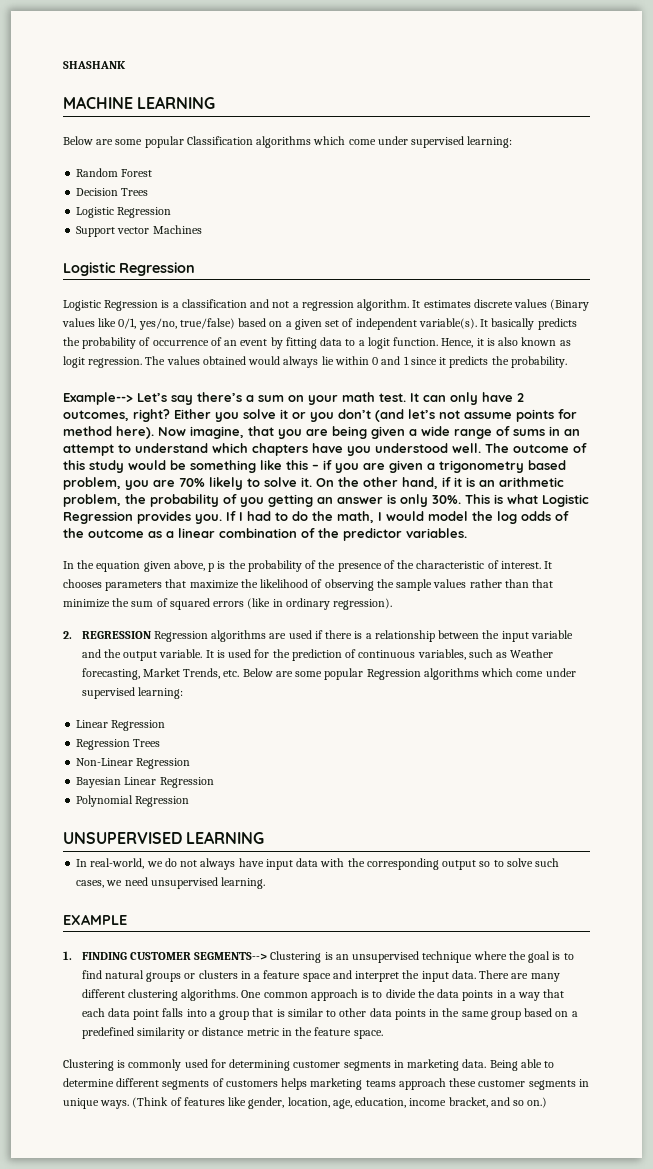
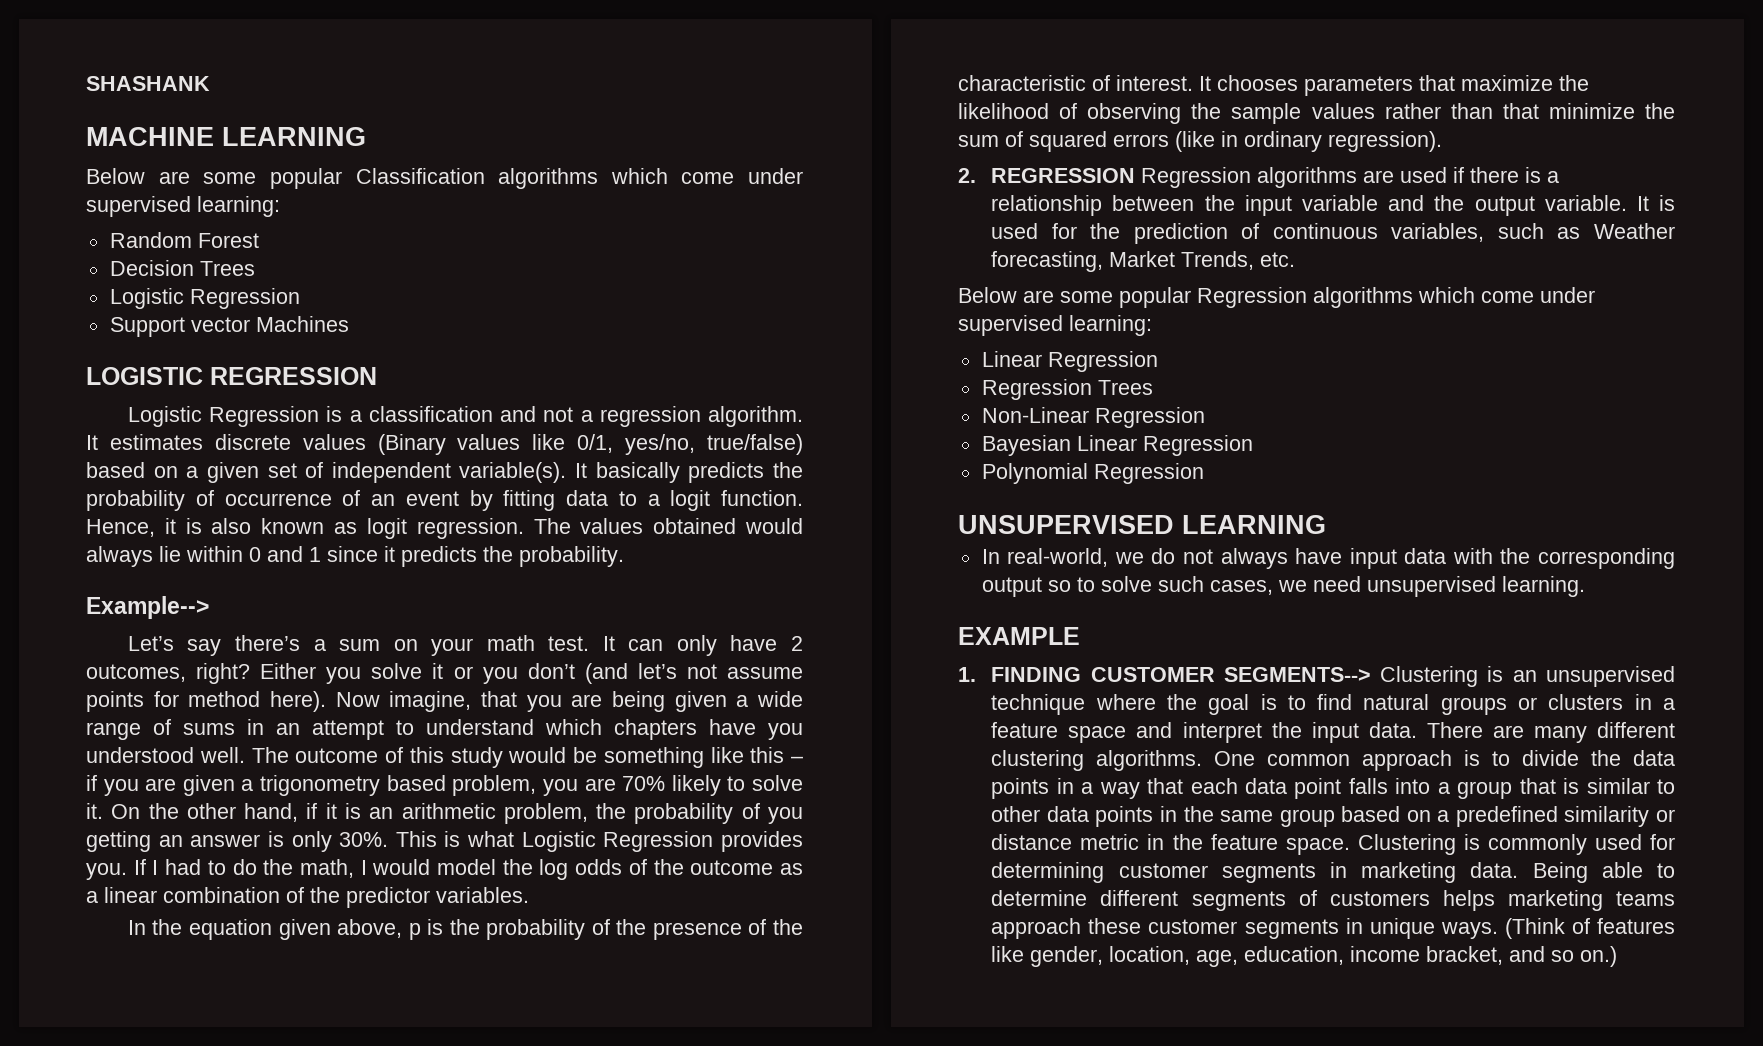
[63,262,195,276] Logistic Regression -> [86,367,377,385] LOGISTIC REGRESSION
(133, 398) none -> (209, 607) //
(240, 673) none -> (1296, 259) //
(383, 1034) // -> (1350, 846) none

